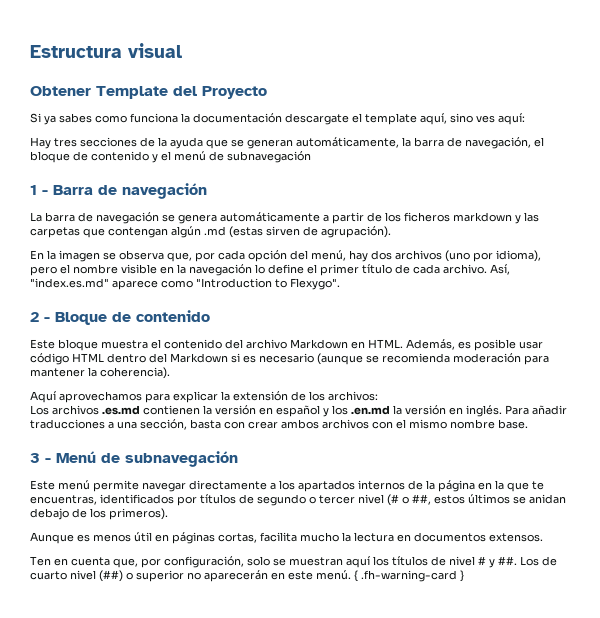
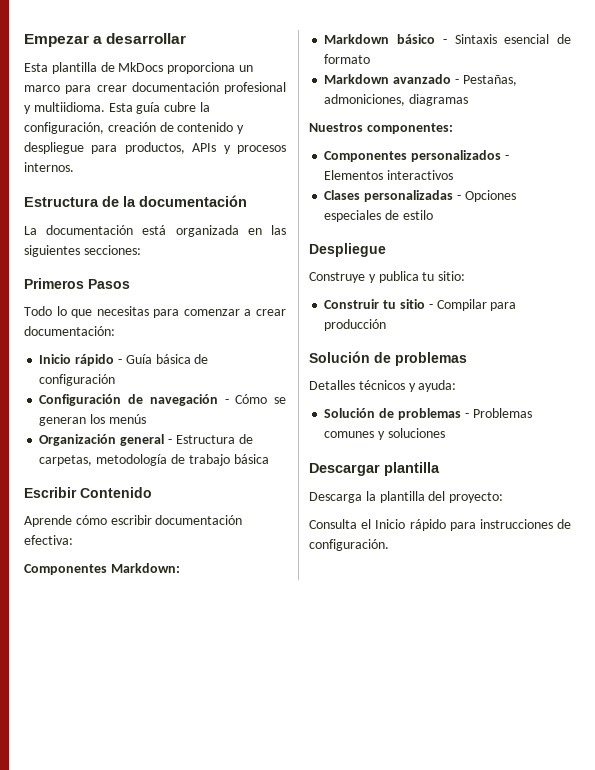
[30,43,182,58] [30,86,267,99] [30,113,525,125] [30,137,544,149] [30,151,311,163] [30,183,207,199] [30,212,539,224] [30,226,391,238] [30,250,541,262] [30,264,510,276] [30,278,340,290] [30,310,210,325] [30,339,543,351] [30,353,549,365] [30,367,170,379] [30,391,378,403] [30,405,567,417] [30,419,528,430] [30,451,238,467] [30,480,544,492] [30,494,566,506] [30,508,168,520] [30,532,543,544] [30,556,557,568] [30,570,464,582] Estructura visual // Obtener Template del Proyecto // Si ya sabes como funciona la documentación descargate el template aquí, sino ves aquí: // Hay tres secciones de la ayuda que se generan automáticamente, la barra de navegación, el bloque de contenido y el menú de subnavegación // 1 - Barra de navegación // La barra de navegación se genera automáticamente a partir de los ficheros markdown y las carpetas que contengan algún .md (estas sirven de agrupación). // En la imagen se observa que, por cada opción del menú, hay dos archivos (uno por idioma), pero el nombre visible en la navegación lo define el primer título de cada archivo. Así, "index.es.md" aparece como "Introduction to Flexygo". // 2 - Bloque de contenido // Este bloque muestra el contenido del archivo Markdown en HTML. Además, es posible usar código HTML dentro del Markdown si es necesario (aunque se recomienda moderación para mantener la coherencia). // Aquí aprovechamos para explicar la extensión de los archivos: // Los archivos .es.md contienen la versión en español y los .en.md la versión en inglés. Para añadir traducciones a una sección, basta con crear ambos archivos con el mismo nombre base. // 3 - Menú de subnavegación // Este menú permite navegar directamente a los apartados internos de la página en la que te encuentras, identificados por títulos de segundo o tercer nivel (# o ##, estos últimos se anidan debajo de los primeros). // Aunque es menos útil en páginas cortas, facilita mucho la lectura en documentos extensos. // Ten en cuenta que, por configuración, solo se muestran aquí los títulos de nivel # y ##. Los de cuarto nivel (##) o superior no aparecerán en este menú. { .fh-warning-card } -> [24,33,187,47] [24,62,253,74] [24,82,286,94] [24,102,210,114] [24,122,245,134] [24,142,286,154] [24,162,74,172] [24,195,247,207] [24,225,286,237] [24,245,141,257] [24,278,130,289] [24,306,286,318] [24,326,115,336] [39,354,209,366] [39,374,116,386] [39,394,286,406] [39,414,146,426] [39,434,253,446] [39,454,269,466] [24,487,152,498] [24,515,243,527] [24,535,73,545] [24,563,180,575] [324,34,571,44] [324,54,371,64] [324,74,517,86] [324,94,469,106] [309,123,453,134] [324,150,509,162] [324,170,454,180] [324,190,516,202] [324,210,433,222] [309,243,386,257] [309,271,466,283] [324,299,517,311] [324,319,387,331] [309,351,467,366] [309,380,457,392] [324,408,532,420] [324,428,445,440] [309,462,440,476] [309,491,504,503] [309,519,571,531] [309,539,389,551] Empezar a desarrollar // Esta plantilla de MkDocs proporciona un marco para crear documentación profesional y multiidioma. Esta guía cubre la configuración, creación de contenido y despliegue para productos, APIs y procesos internos. // Estructura de la documentación // La documentación está organizada en las siguientes secciones: // Primeros Pasos // Todo lo que necesitas para comenzar a crear documentación: // Inicio rápido - Guía básica de configuración // Configuración de navegación - Cómo se generan los menús // Organización general - Estructura de carpetas, metodología de trabajo básica // Escribir Contenido // Aprende cómo escribir documentación efectiva: // Componentes Markdown: // Markdown básico - Sintaxis esencial de formato // Markdown avanzado - Pestañas, admoniciones, diagramas // Nuestros componentes: // Componentes personalizados - Elementos interactivos // Clases personalizadas - Opciones especiales de estilo // Despliegue // Construye y publica tu sitio: // Construir tu sitio - Compilar para producción // Solución de problemas // Detalles técnicos y ayuda: // Solución de problemas - Problemas comunes y soluciones // Descargar plantilla // Descarga la plantilla del proyecto: // Consulta el Inicio rápido para instrucciones de configuración.

